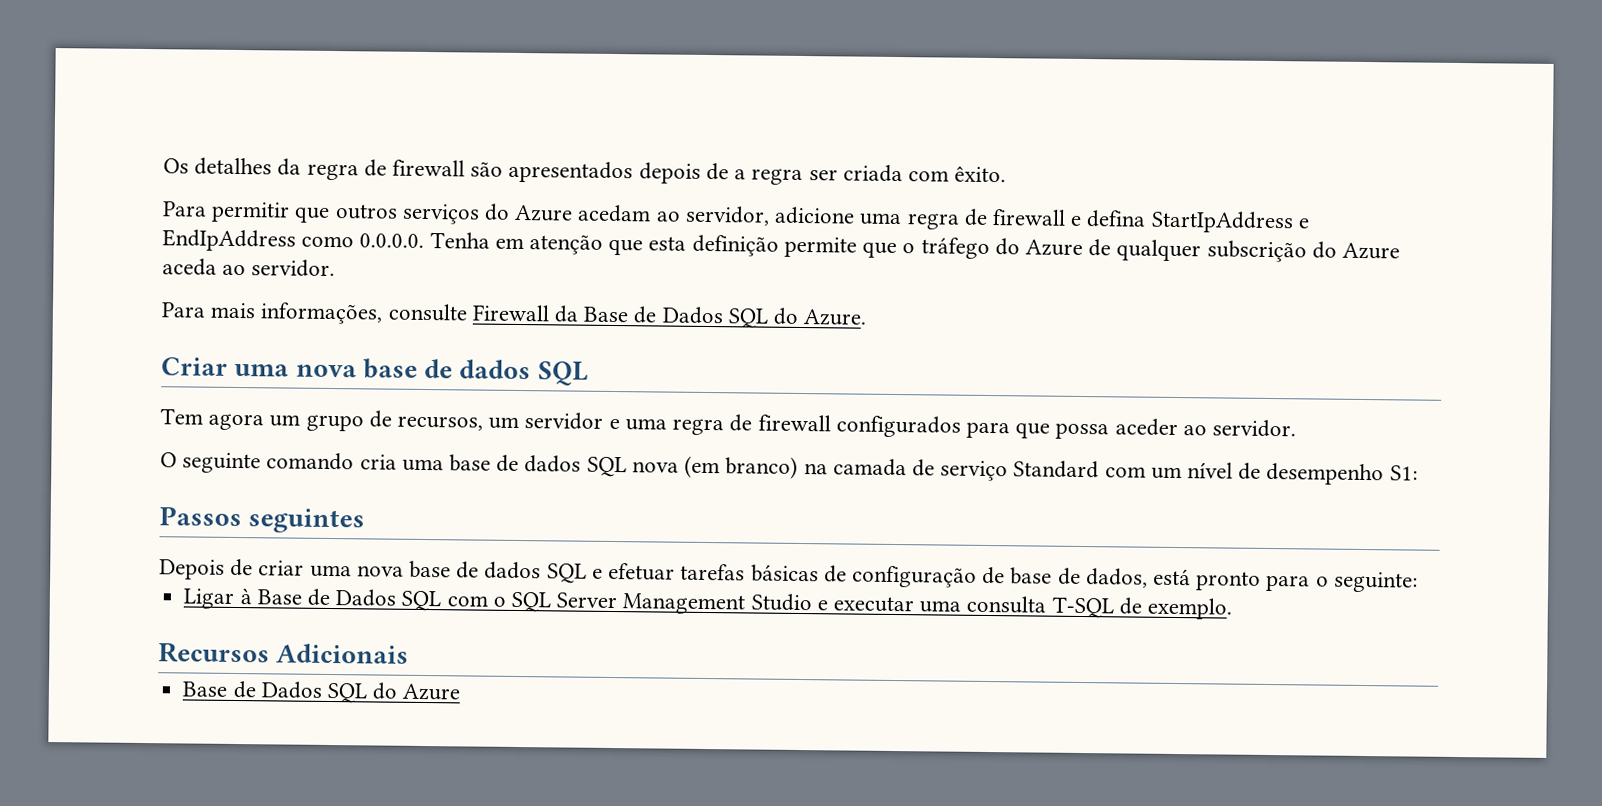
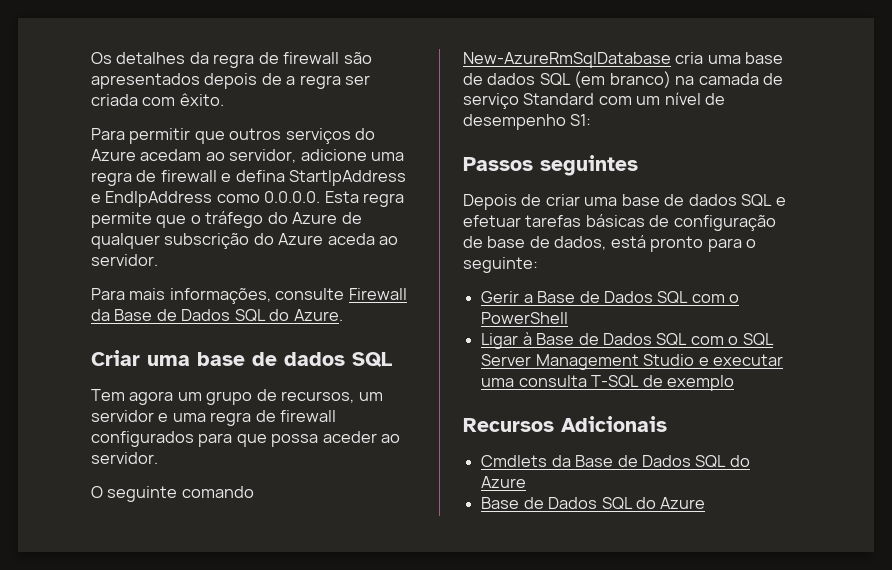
[429,232,779,257] Tenha em atenção que esta definição -> [324,191,405,207] Esta regra
[295,364,357,378] nova -> (190, 360) none
(355, 461) none -> [463,52,671,68] New-AzureRmSqlDatabase
[631,461,679,473] nova -> (571, 79) none
[356,565,404,577] nova -> (618, 201) none
(1418, 582) none -> [481,291,740,303] [481,312,569,324] // Gerir a Base de Dados SQL com o PowerShell
[1147,597,1233,620] exemplo. -> [666,375,734,391] exemplo
(410, 653) none -> [481,455,750,467] [481,476,527,488] // Cmdlets da Base de Dados SQL do Azure

